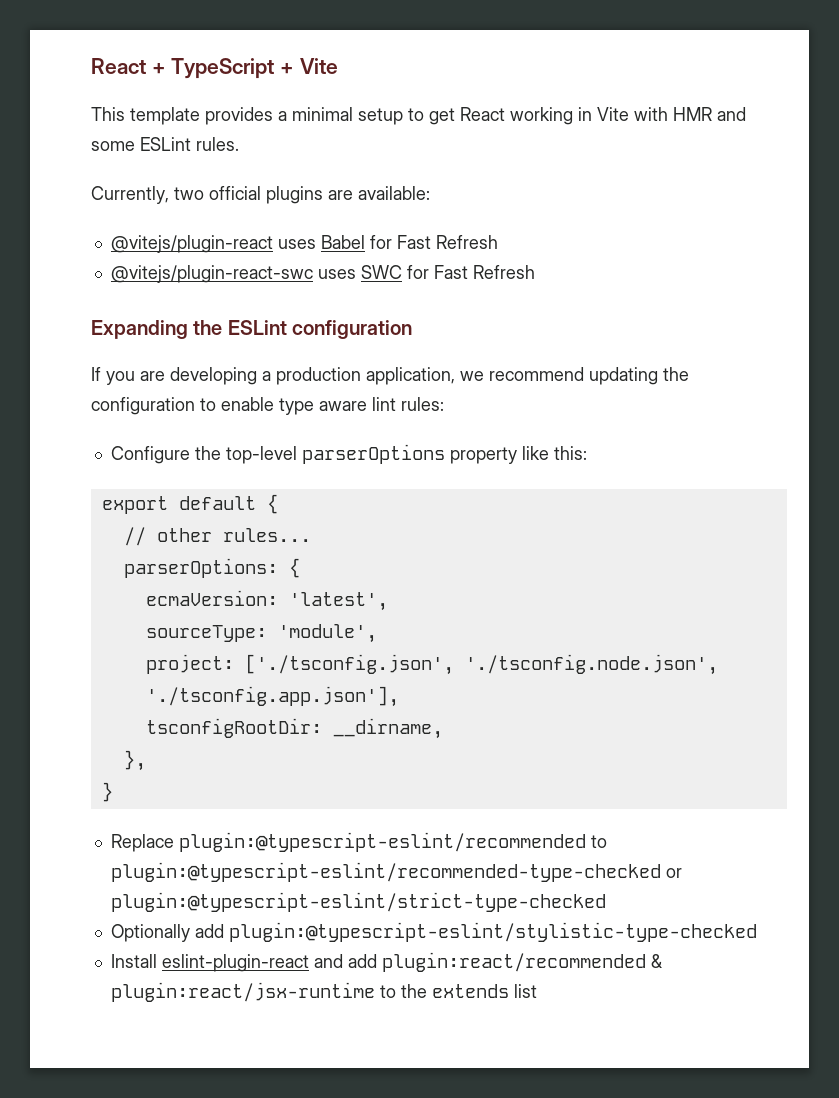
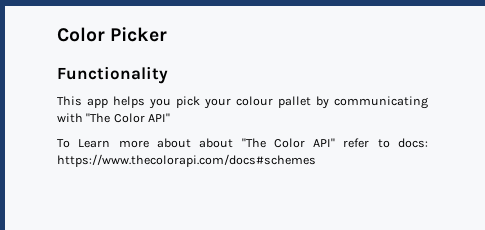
[91,58,338,79] [91,107,746,125] [91,137,239,151] [91,186,430,204] [110,235,498,253] [110,265,535,283] [91,320,413,339] [91,367,689,385] [91,397,444,415] [110,444,587,464] [101,494,278,514] [123,527,311,546] [123,558,300,578] [145,590,388,611] [145,624,377,643] [145,654,718,675] [145,686,399,707] [145,718,443,739] [123,750,146,771] [101,782,113,802] [110,832,607,852] [110,862,682,882] [110,892,606,912] [110,922,757,942] [110,952,662,972] [110,982,537,1002] React + TypeScript + Vite // This template provides a minimal setup to get React working in Vite with HMR and some ESLint rules. // Currently, two official plugins are available: // @vitejs/plugin-react uses Babel for Fast Refresh // @vitejs/plugin-react-swc uses SWC for Fast Refresh // Expanding the ESLint configuration // If you are developing a production application, we recommend updating the configuration to enable type aware lint rules: // Configure the top-level parserOptions property like this: // export default { // // other rules... // parserOptions: { // ecmaVersion: 'latest', // sourceType: 'module', // project: ['./tsconfig.json', './tsconfig.node.json', './tsconfig.app.json'], // tsconfigRootDir: __dirname, // }, // } // Replace plugin:@typescript-eslint/recommended to plugin:@typescript-eslint/recommended-type-checked or plugin:@typescript-eslint/strict-type-checked // Optionally add plugin:@typescript-eslint/stylistic-type-checked // Install eslint-plugin-react and add plugin:react/recommended & plugin:react/jsx-runtime to the extends list -> [57,27,168,42] [57,66,168,84] [57,96,428,109] [57,113,171,123] [57,138,429,148] [57,154,316,167] Color Picker // Functionality // This app helps you pick your colour pallet by communicating with "The Color API" // To Learn more about about "The Color API" refer to docs: https://www.thecolorapi.com/docs#schemes

